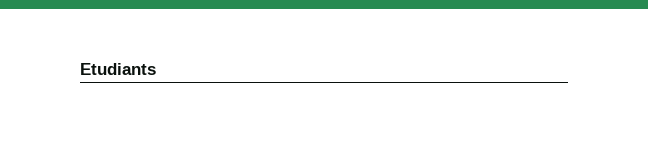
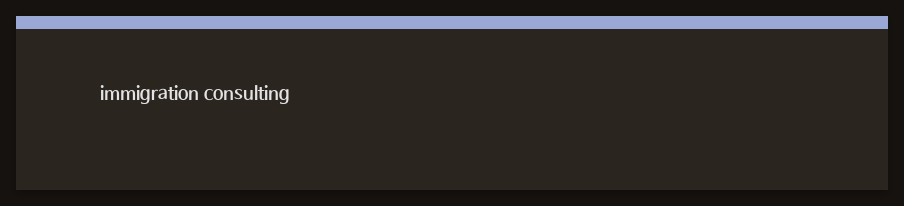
[80,63,156,75] Etudiants -> [100,85,290,104] immigration consulting

